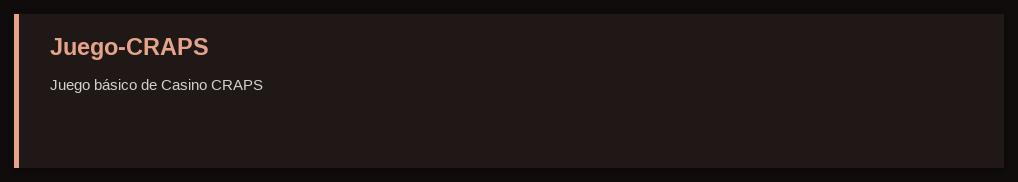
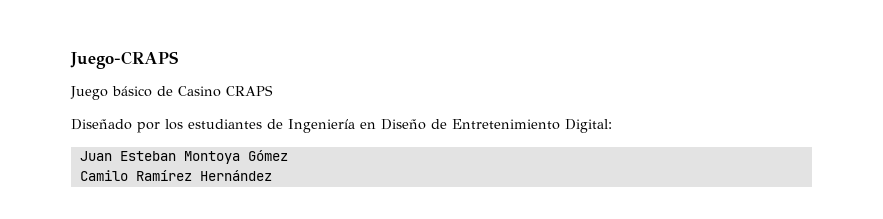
(264, 85) none -> [71,119,612,133] [79,150,288,164] [79,170,272,181] // Diseñado por los estudiantes de Ingeniería en Diseño de Entretenimiento Digital: // Juan Esteban Montoya Gómez // Camilo Ramírez Hernández

